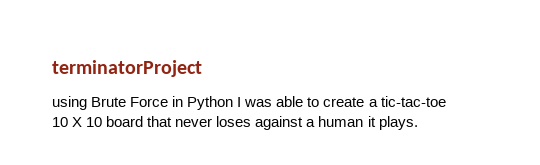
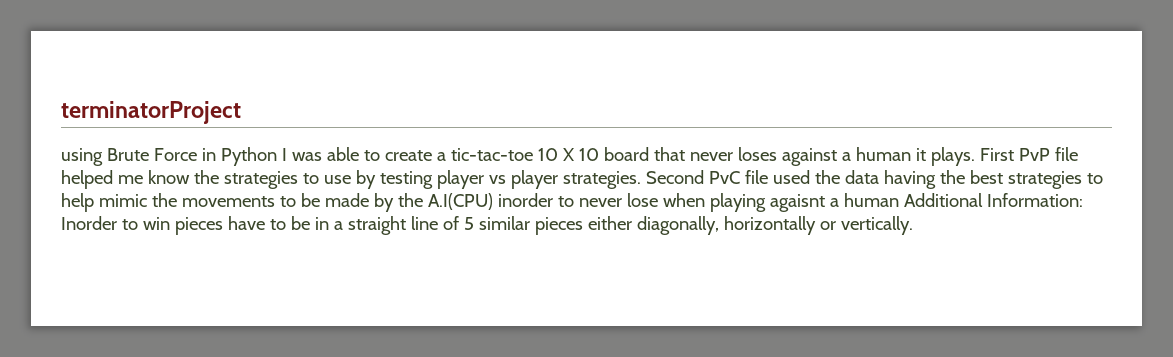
(418, 123) none -> [979,147,1078,161] [61,170,1103,189] [61,193,1083,212] [61,216,913,235] First PvP file helped me know the strategies to use by testing player vs player strategies. Second PvC file used the data having the best strategies to help mimic the movements to be made by the A.I(CPU) inorder to never lose when playing agaisnt a human Additional Information: Inorder to win pieces have to be in a straight line of 5 similar pieces either diagonally, horizontally or vertically.

